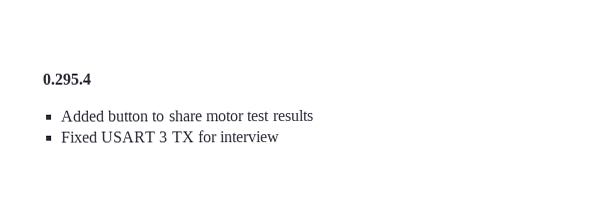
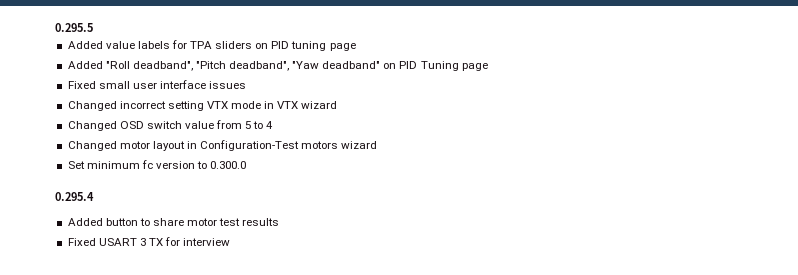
(42, 79) none -> [55,23,93,32] [67,40,356,51] [67,61,488,71] [67,80,247,89] [67,101,338,111] [67,120,274,131] [67,140,378,151] [67,160,247,169] 0.295.5 // Added value labels for TPA sliders on PID tuning page // Added "Roll deadband", "Pitch deadband", "Yaw deadband" on PID Tuning page // Fixed small user interface issues // Changed incorrect setting VTX mode in VTX wizard // Changed OSD switch value from 5 to 4 // Changed motor layout in Configuration-Test motors wizard // Set minimum fc version to 0.300.0 //

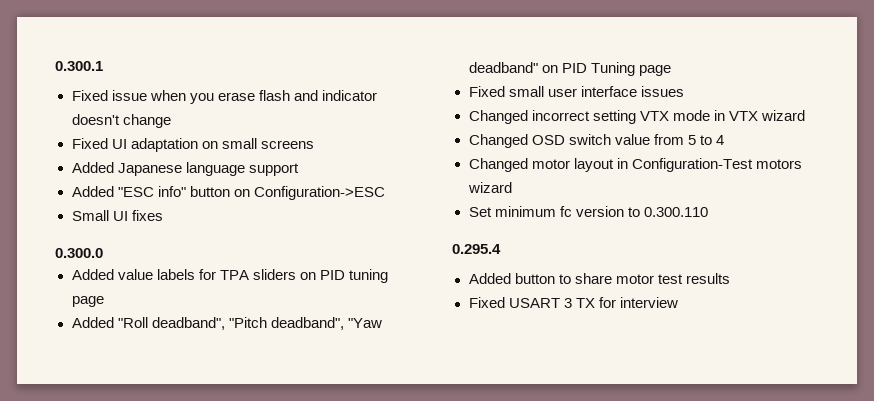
[55,23,93,32] 0.295.5 -> [55,61,103,71] [71,90,377,104] [71,114,171,128] [71,138,314,152] [71,162,299,176] [71,186,385,200] [71,210,163,221] [55,248,103,258] 0.300.1 // Fixed issue when you erase flash and indicator doesn't change // Fixed UI adaptation on small screens // Added Japanese language support // Added "ESC info" button on Configuration->ESC // Small UI fixes // 0.300.0
[210,161,247,169] 0.300.0 -> [643,207,708,217] 0.300.110

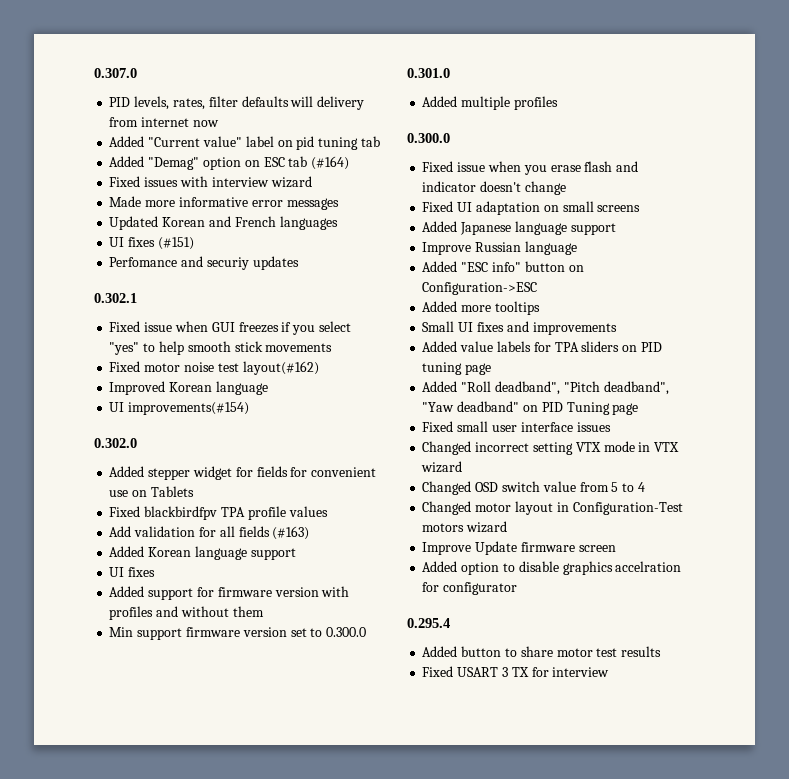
[55,61,103,71] 0.300.1 -> [94,68,137,78] [109,96,365,110] [109,117,219,127] [109,136,380,150] [109,156,350,170] [109,176,312,188] [109,196,339,210] [109,216,338,230] [109,237,194,250] [109,256,299,270] [94,293,137,303] [109,321,351,335] [109,341,333,355] [109,361,319,375] [109,381,268,395] [109,402,250,415] [94,438,137,448] [109,466,377,480] [109,486,194,497] [109,506,328,520] [109,526,310,540] [109,546,296,560] [109,567,156,577] [109,586,350,600] [109,606,264,620] [109,627,367,640] [407,68,450,78] [422,96,558,110] [407,133,450,143] 0.307.0 // PID levels, rates, filter defaults will delivery from internet now // Added "Current value" label on pid tuning tab // Added "Demag" option on ESC tab (#164) // Fixed issues with interview wizard // Made more informative error messages // Updated Korean and French languages // UI fixes (#151) // Perfomance and securiy updates // 0.302.1 // Fixed issue when GUI freezes if you select "yes" to help smooth stick movements // Fixed motor noise test layout(#162) // Improved Korean language // UI improvements(#154) // 0.302.0 // Added stepper widget for fields for convenient use on Tablets // Fixed blackbirdfpv TPA profile values // Add validation for all fields (#163) // Added Korean language support // UI fixes // Added support for firmware version with profiles and without them // Min support firmware version set to 0.300.0 // 0.301.0 // Added multiple profiles // 0.300.0
(299, 169) none -> [422,241,577,255] // Improve Russian language
(385, 193) none -> [422,301,540,315] // Added more tooltips
[55,248,103,258] // 0.300.0 -> [506,321,617,335] and improvements
[468,206,708,217] Set minimum fc version to 0.300.110 -> [422,541,616,555] [422,561,682,575] [422,582,518,595] Improve Update firmware screen // Added option to disable graphics accelration for configurator

